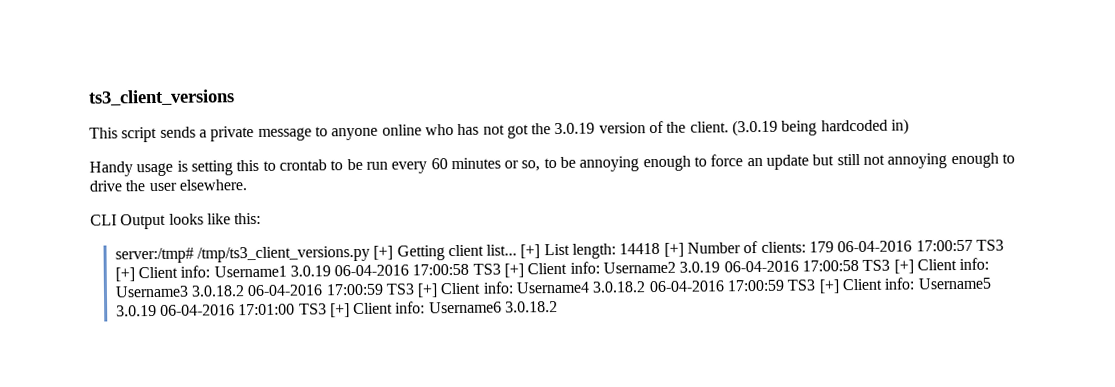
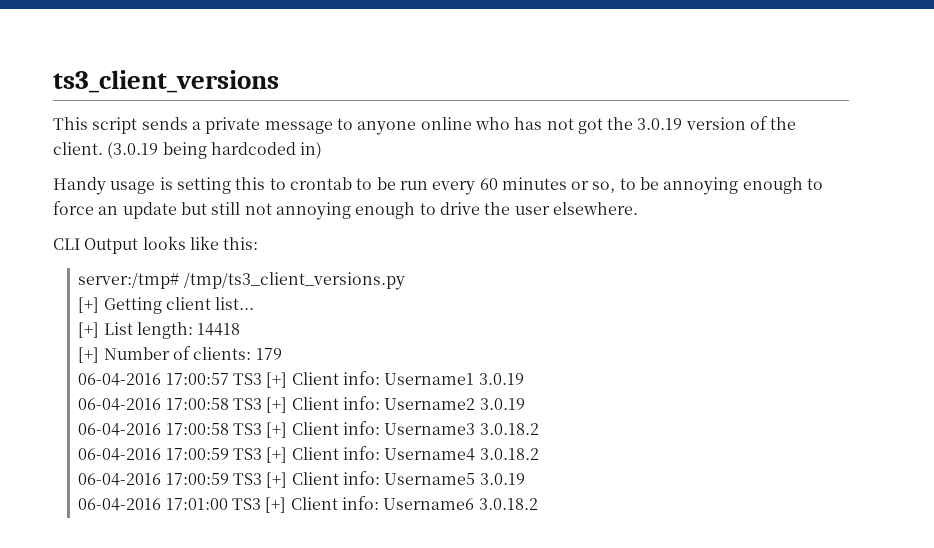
(370, 254) none -> (405, 281) //
(518, 250) none -> (255, 303) //
(661, 248) none -> (241, 329) //
(835, 247) none -> (282, 354) //
(331, 271) none -> (524, 379) //
(721, 267) none -> (525, 404) //
(245, 291) none -> (539, 429) //
(646, 287) none -> (539, 454) //
(157, 310) none -> (525, 479) //

